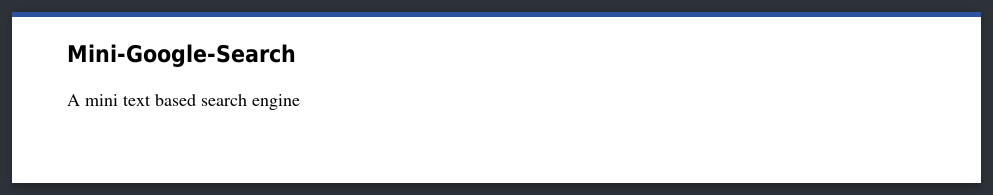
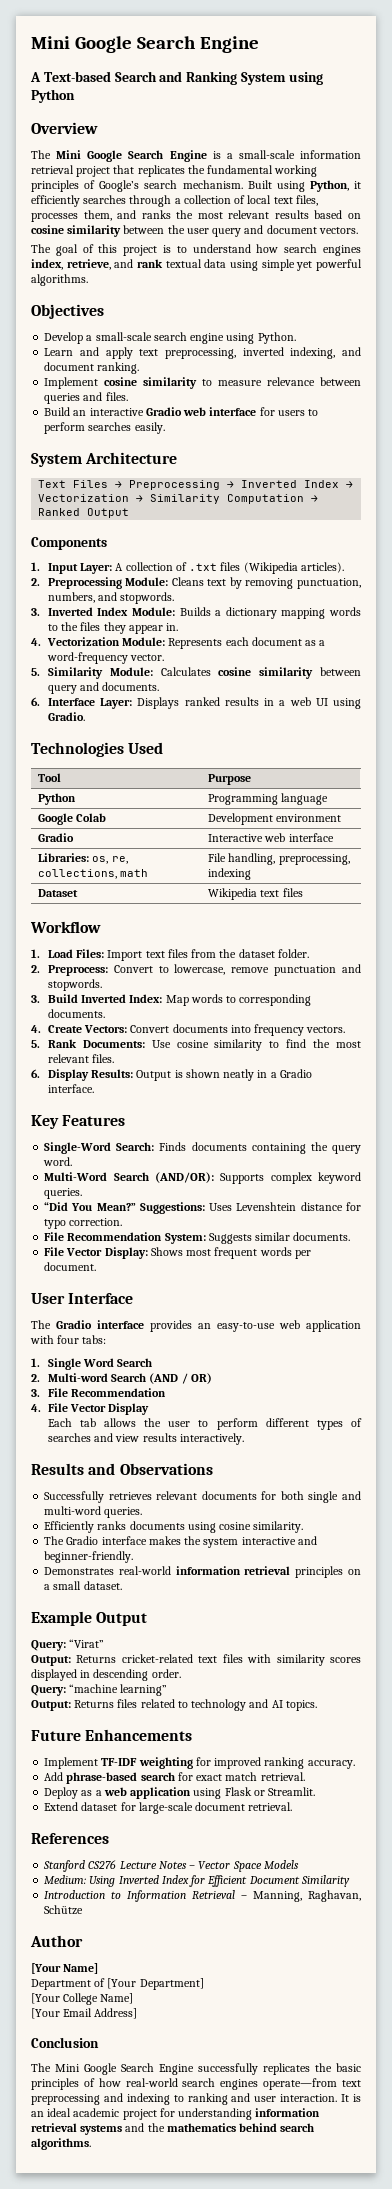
[67,44,296,67] [67,94,300,110] Mini-Google-Search // A mini text based search engine -> [31,36,259,53] [30,71,323,85] [31,89,75,103] [31,122,98,134] [31,150,361,162] [31,165,318,177] [31,180,361,192] [31,195,318,207] [31,210,361,222] [31,225,358,237] [31,244,362,256] [31,259,362,271] [31,274,88,286] [31,304,104,319] [44,332,296,344] [44,347,362,359] [44,362,140,374] [44,377,361,389] [44,392,128,404] [44,407,319,416] [44,422,165,434] [31,452,178,467] [38,480,354,490] [38,494,319,504] [38,508,130,518] [31,537,107,550] [31,562,344,574] [31,577,361,589] [47,592,175,604] [31,607,361,619] [47,622,179,634] [31,637,326,649] [46,652,165,664] [31,667,361,679] [47,682,160,694] [31,697,361,709] [47,712,85,721] [31,742,164,757] [38,773,62,782] [208,774,252,785] [38,793,77,805] [208,793,329,805] [38,813,107,825] [208,813,342,825] [38,833,75,842] [208,833,334,842] [38,853,128,864] [38,869,149,879] [208,853,350,865] [208,868,252,880] [38,889,79,897] [208,888,303,900] [30,921,101,933] [31,949,309,961] [31,964,361,976] [47,979,102,991] [31,994,312,1006] [47,1009,105,1018] [31,1024,346,1036] [31,1039,361,1051] [47,1054,115,1063] [31,1069,312,1081] [47,1084,94,1093] [31,1115,126,1129] [44,1142,361,1154] [43,1157,73,1166] [44,1172,362,1184] [44,1188,83,1199] [44,1202,362,1214] [44,1218,123,1229] [44,1232,351,1244] [44,1247,311,1259] [44,1262,97,1271] [31,1293,134,1304] [31,1320,361,1332] [30,1335,107,1344] [31,1358,153,1370] [31,1373,212,1384] [31,1388,167,1397] [31,1403,150,1415] [47,1418,362,1430] [47,1433,244,1445] [31,1463,213,1475] [44,1491,361,1503] [44,1506,143,1518] [44,1521,304,1533] [44,1536,317,1548] [44,1551,134,1563] [44,1566,361,1578] [44,1581,122,1590] [31,1611,148,1626] [31,1639,105,1651] [31,1654,361,1666] [31,1669,181,1681] [31,1684,168,1696] [31,1699,317,1711] [31,1729,193,1741] [44,1757,355,1769] [44,1772,305,1784] [44,1787,316,1799] [44,1802,293,1814] [31,1833,109,1844] [43,1860,299,1872] [44,1875,350,1887] [44,1890,361,1902] [44,1905,84,1915] [30,1935,83,1947] [31,1963,99,1974] [31,1978,204,1990] [31,1993,134,2005] [31,2008,138,2019] [31,2037,99,2048] [31,2063,361,2075] [31,2078,361,2090] [31,2093,361,2105] [31,2108,321,2120] [31,2123,315,2135] [31,2138,91,2150] Mini Google Search Engine // A Text-based Search and Ranking System using Python // Overview // The Mini Google Search Engine is a small-scale information retrieval project that replicates the fundamental working principles of Google’s search mechanism. Built using Python, it efficiently searches through a collection of local text files, processes them, and ranks the most relevant results based on cosine similarity between the user query and document vectors. // The goal of this project is to understand how search engines index, retrieve, and rank textual data using simple yet powerful algorithms. // Objectives // Develop a small-scale search engine using Python. // Learn and apply text preprocessing, inverted indexing, and document ranking. // Implement cosine similarity to measure relevance between queries and files. // Build an interactive Gradio web interface for users to perform searches easily. // System Architecture // Text Files → Preprocessing → Inverted Index → Vectorization → Similarity Computation → Ranked Output // Components // 1. Input Layer: A collection of .txt files (Wikipedia articles). // 2. Preprocessing Module: Cleans text by removing punctuation, numbers, and stopwords. // 3. Inverted Index Module: Builds a dictionary mapping words to the files they appear in. // 4. Vectorization Module: Represents each document as a word-frequency vector. // 5. Similarity Module: Calculates cosine similarity between query and documents. // 6. Interface Layer: Displays ranked results in a web UI using Gradio. // Technologies Used // Tool | Purpose // Python | Programming language // Google Colab | Development environment // Gradio | Interactive web interface // Libraries: os, re, collections, math | File handling, preprocessing, indexing // Dataset | Wikipedia text files // Workflow // 1. Load Files: Import text files from the dataset folder. // 2. Preprocess: Convert to lowercase, remove punctuation and stopwords. // 3. Build Inverted Index: Map words to corresponding documents. // 4. Create Vectors: Convert documents into frequency vectors. // 5. Rank Documents: Use cosine similarity to find the most relevant files. // 6. Display Results: Output is shown neatly in a Gradio interface. // Key Features // Single-Word Search: Finds documents containing the query word. // Multi-Word Search (AND/OR): Supports complex keyword queries. // “Did You Mean?” Suggestions: Uses Levenshtein distance for typo correction. // File Recommendation System: Suggests similar documents. // File Vector Display: Shows most frequent words per document. // User Interface // The Gradio interface provides an easy-to-use web application with four tabs: // 1. Single Word Search // 2. Multi-word Search (AND / OR) // 3. File Recommendation // 4. File Vector Display // Each tab allows the user to perform different types of searches and view results interactively. // Results and Observations // Successfully retrieves relevant documents for both single and multi-word queries. // Efficiently ranks documents using cosine similarity. // The Gradio interface makes the system interactive and beginner-friendly. // Demonstrates real-world information retrieval principles on a small dataset. // Example Output // Query: “Virat” // Output: Returns cricket-related text files with similarity scores displayed in descending order. // Query: “machine learning” // Output: Returns files related to technology and AI topics. // Future Enhancements // Implement TF-IDF weighting for improved ranking accuracy. // Add phrase-based search for exact match retrieval. // Deploy as a web application using Flask or Streamlit. // Extend dataset for large-scale document retrieval. // References // Stanford CS276 Lecture Notes – Vector Space Models // Medium: Using Inverted Index for Efficient Document Similarity // Introduction to Information Retrieval – Manning, Raghavan, Schütze // Author // [Your Name] // Department of [Your Department] // [Your College Name] // [Your Email Address] // Conclusion // The Mini Google Search Engine successfully replicates the basic principles of how real-world search engines operate—from text preprocessing and indexing to ranking and user interaction. It is an ideal academic project for understanding information retrieval systems and the mathematics behind search algorithms.

